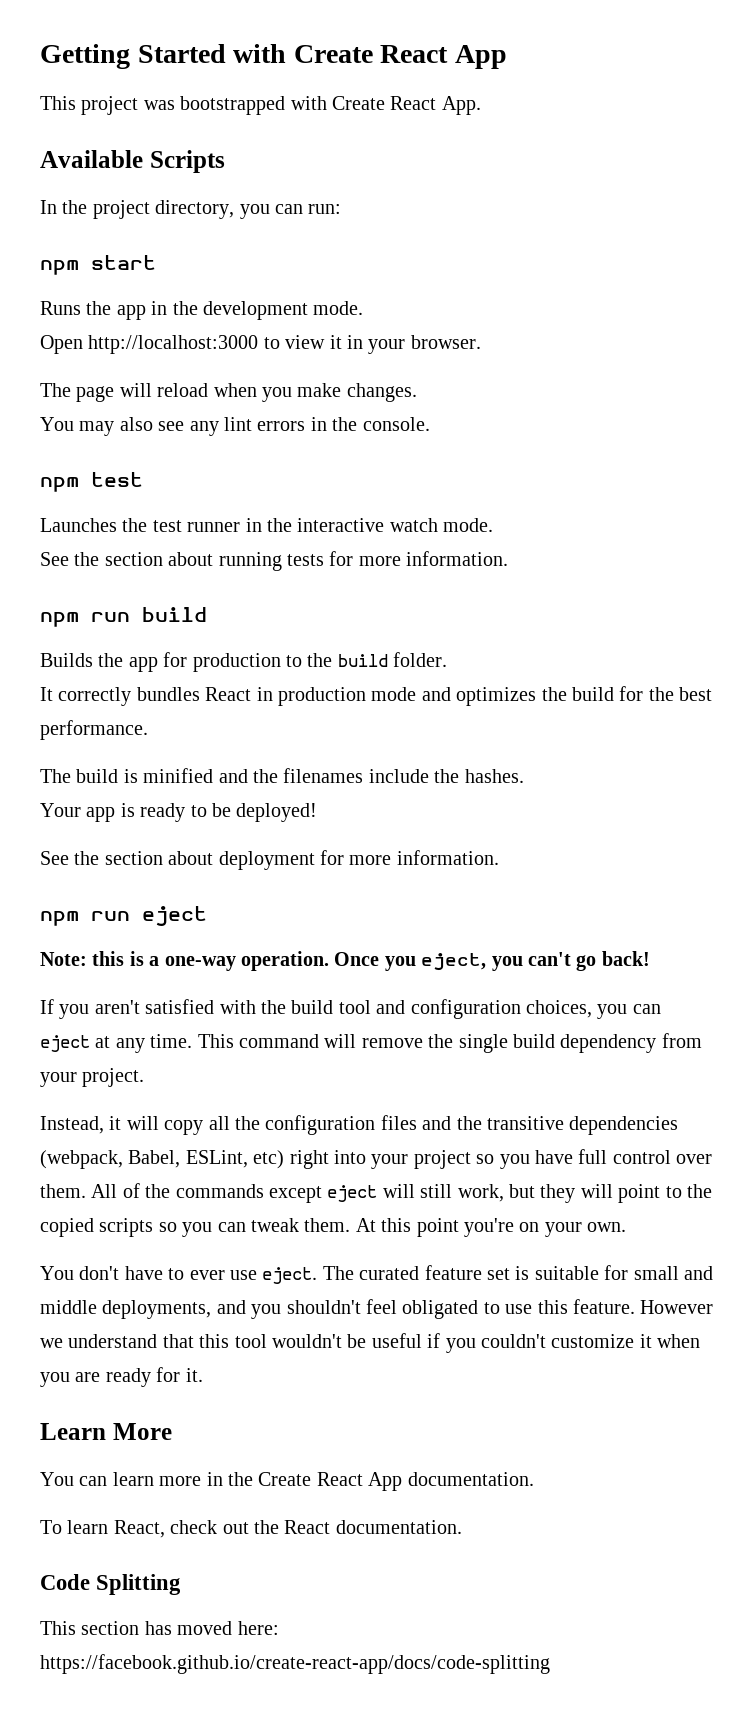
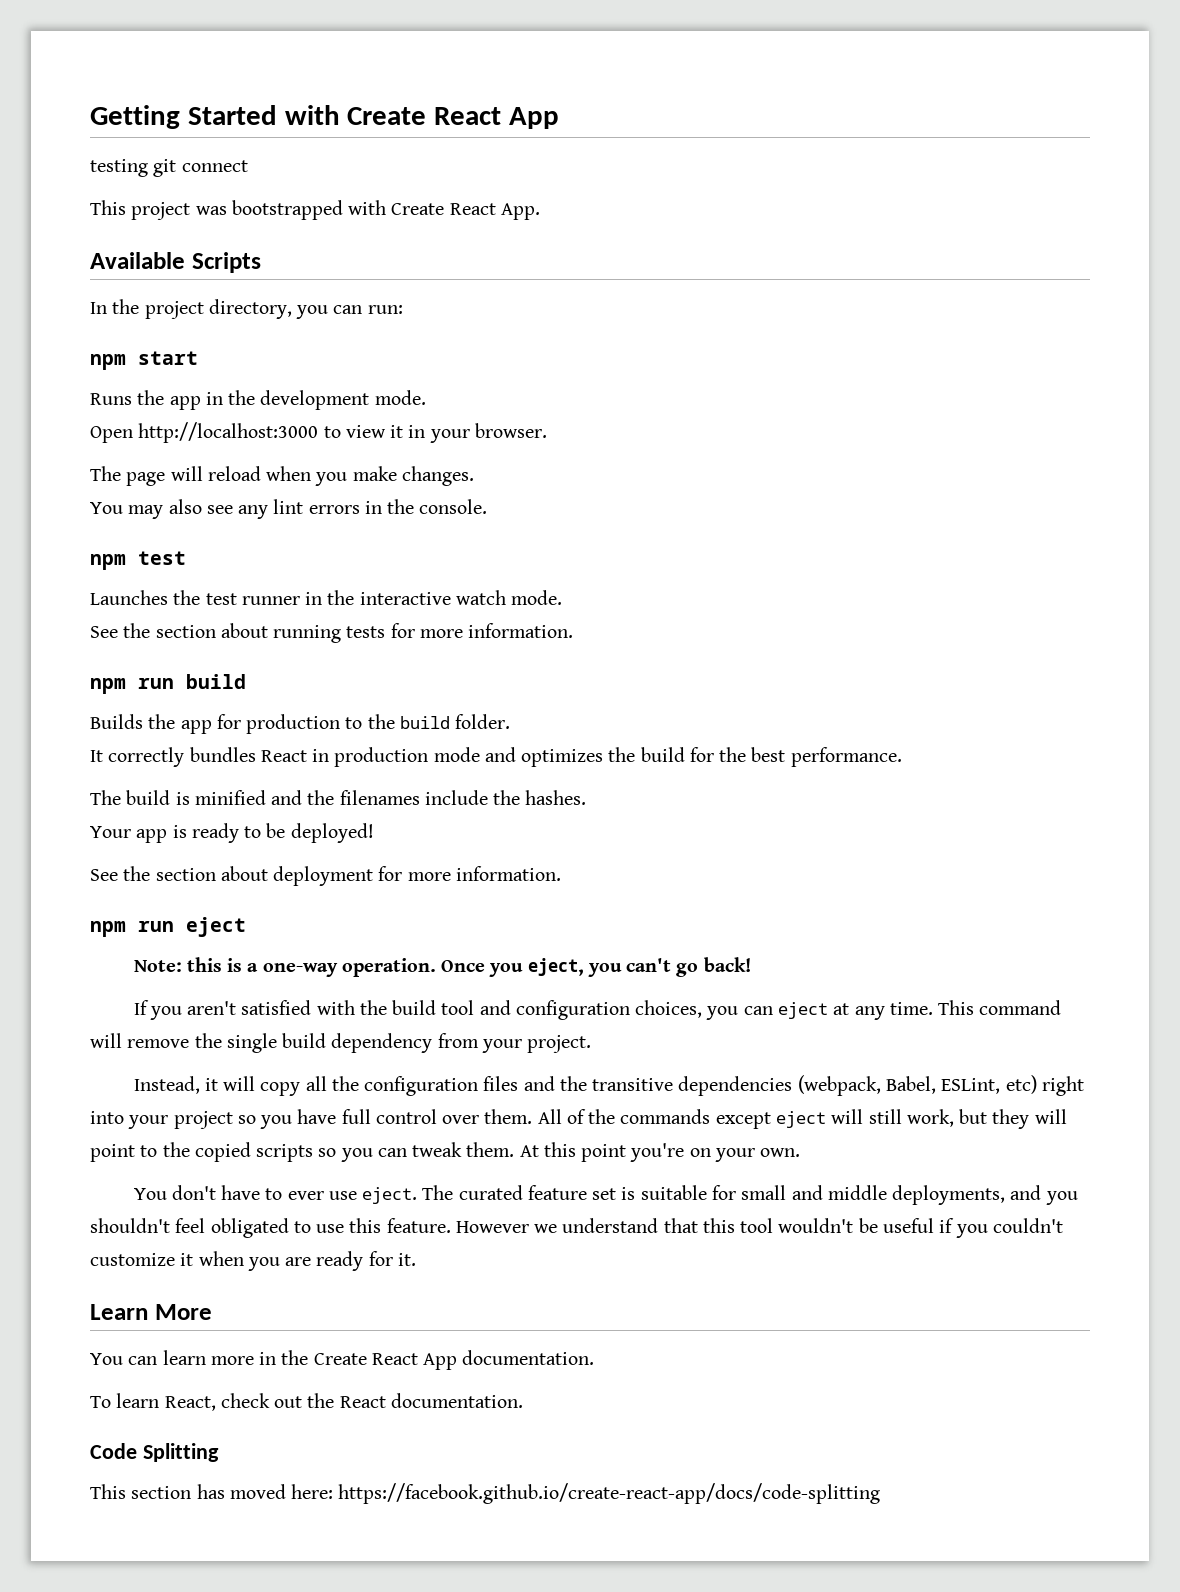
(507, 57) none -> [90,159,248,177] // testing git connect

